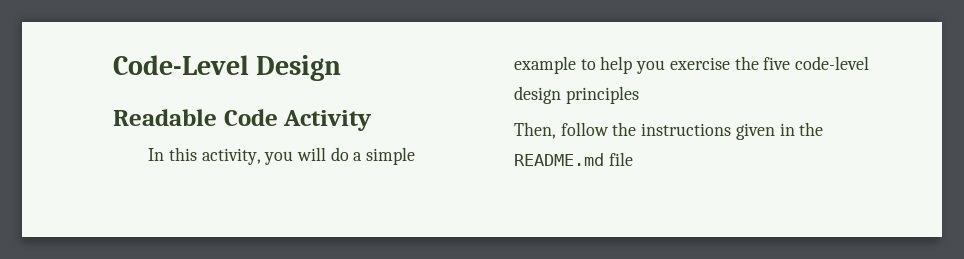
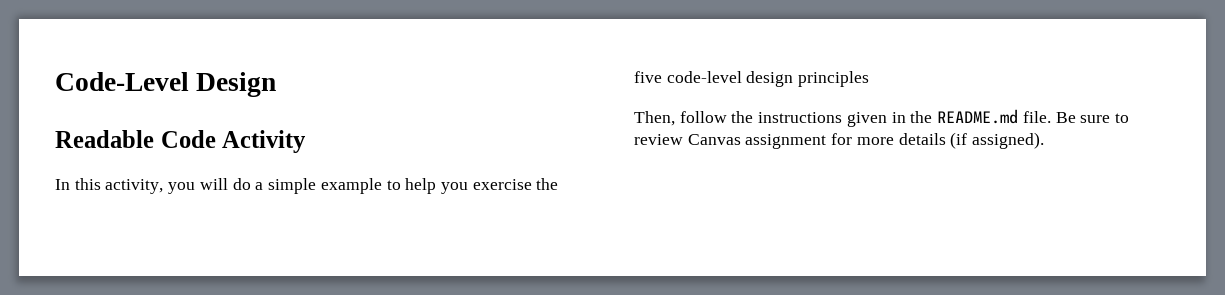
[608,152,633,166] file -> [1022,111,1129,123] [634,132,1045,149] file. Be sure to review Canvas assignment for more details (if assigned).

